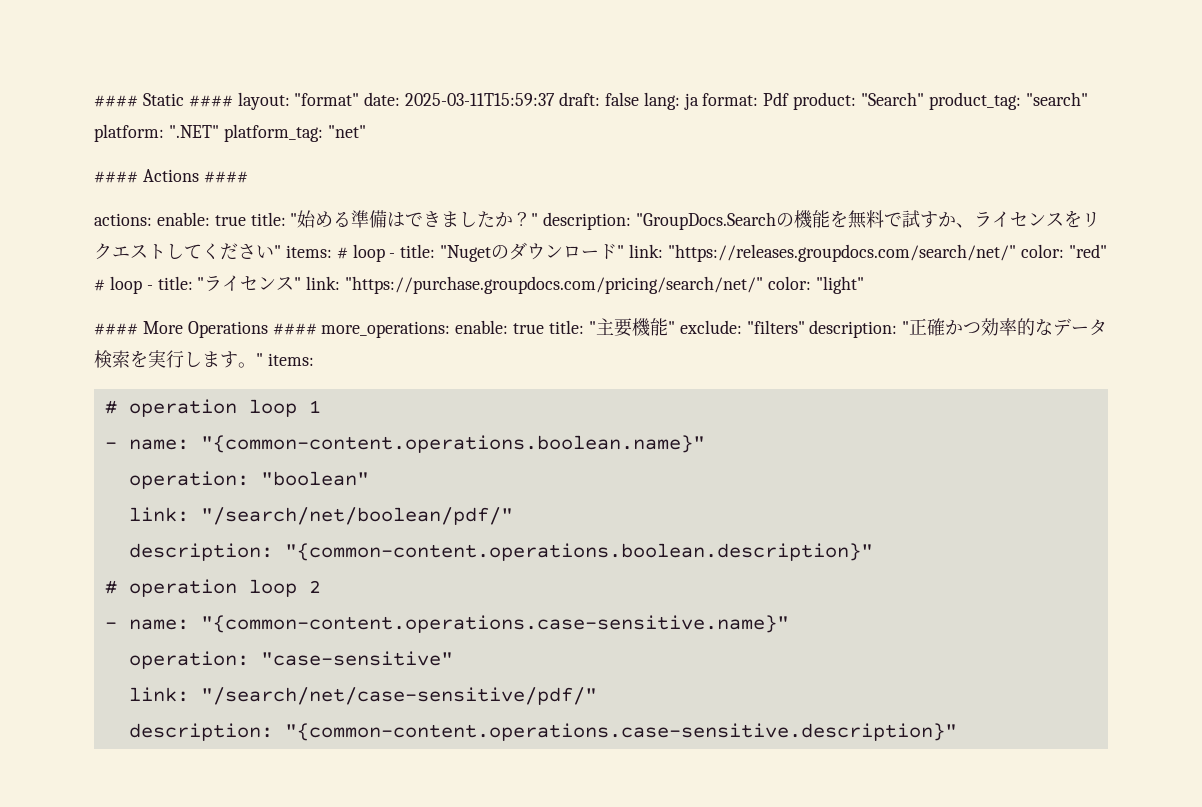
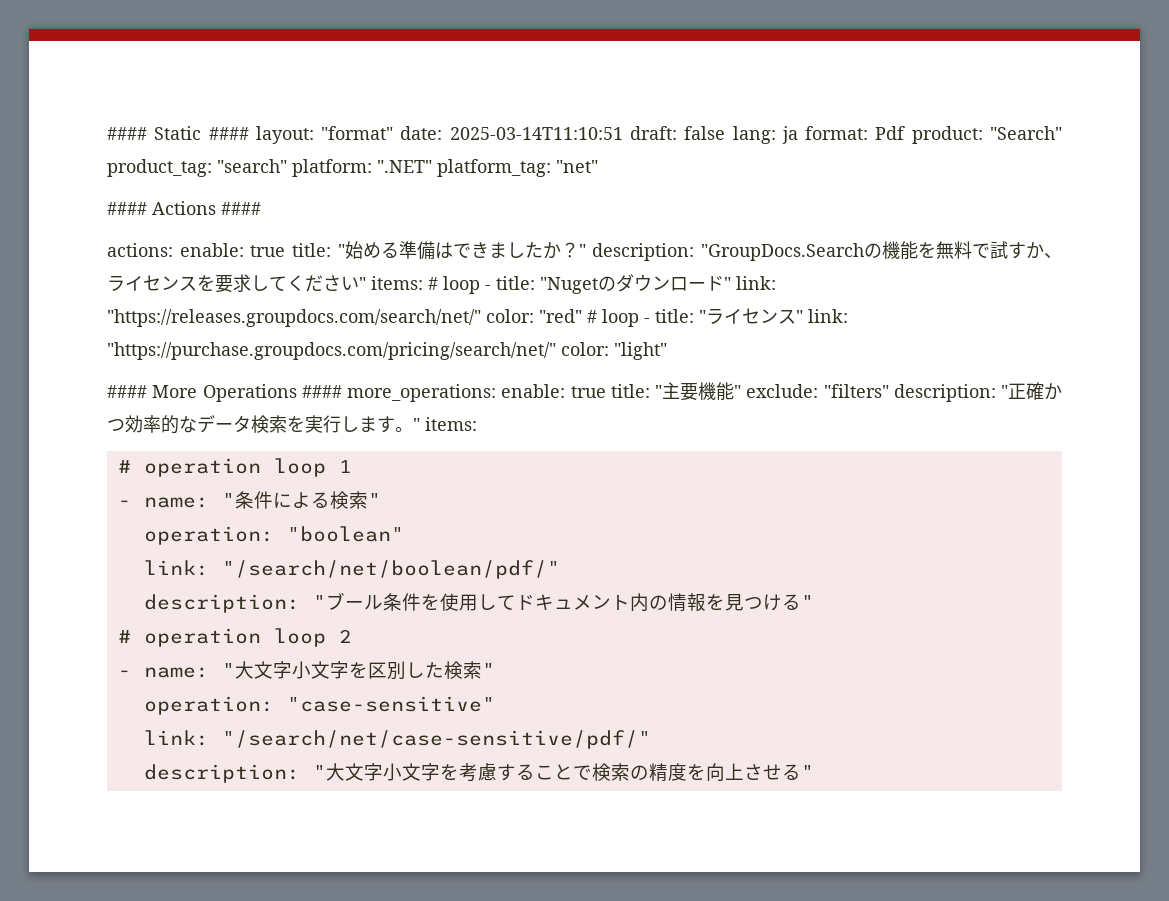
[405,93,556,106] 2025-03-11T15:59:37 -> [449,127,623,140] 2025-03-14T11:10:51
[1082,212,1101,227] [94,243,166,260] リクエスト -> [215,274,251,293] 要求
[200,435,705,453] "{common-content.operations.boolean.name}" -> [221,491,381,509] "条件による検索"
[284,543,873,561] "{common-content.operations.boolean.description}" -> [312,592,814,612] "ブール条件を使用してドキュメント内の情報を見つける"
[200,615,789,633] "{common-content.operations.case-sensitive.name}" -> [221,661,495,680] "大文字小文字を区別した検索"
[284,723,957,741] "{common-content.operations.case-sensitive.description}" -> [312,763,814,782] "大文字小文字を考慮することで検索の精度を向上させる"

